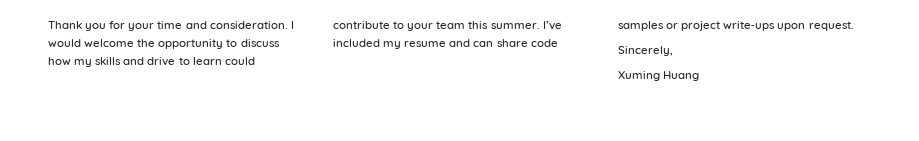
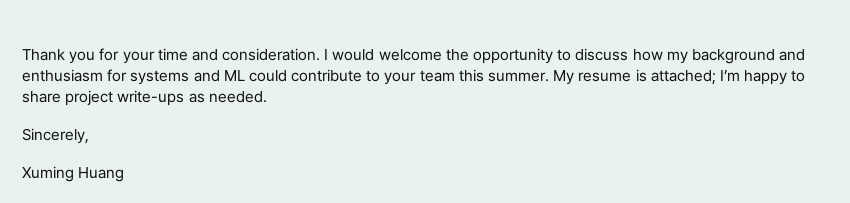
[95,57,222,66] skills and drive to learn -> [691,49,806,64] [22,69,245,85] background and enthusiasm for systems and ML
[542,21,562,30] [333,39,558,49] [618,21,854,31] I’ve included my resume and can share code samples or project write‑ups upon request. -> [553,69,806,85] [22,90,267,106] My resume is attached; I’m happy to share project write‑ups as needed.

